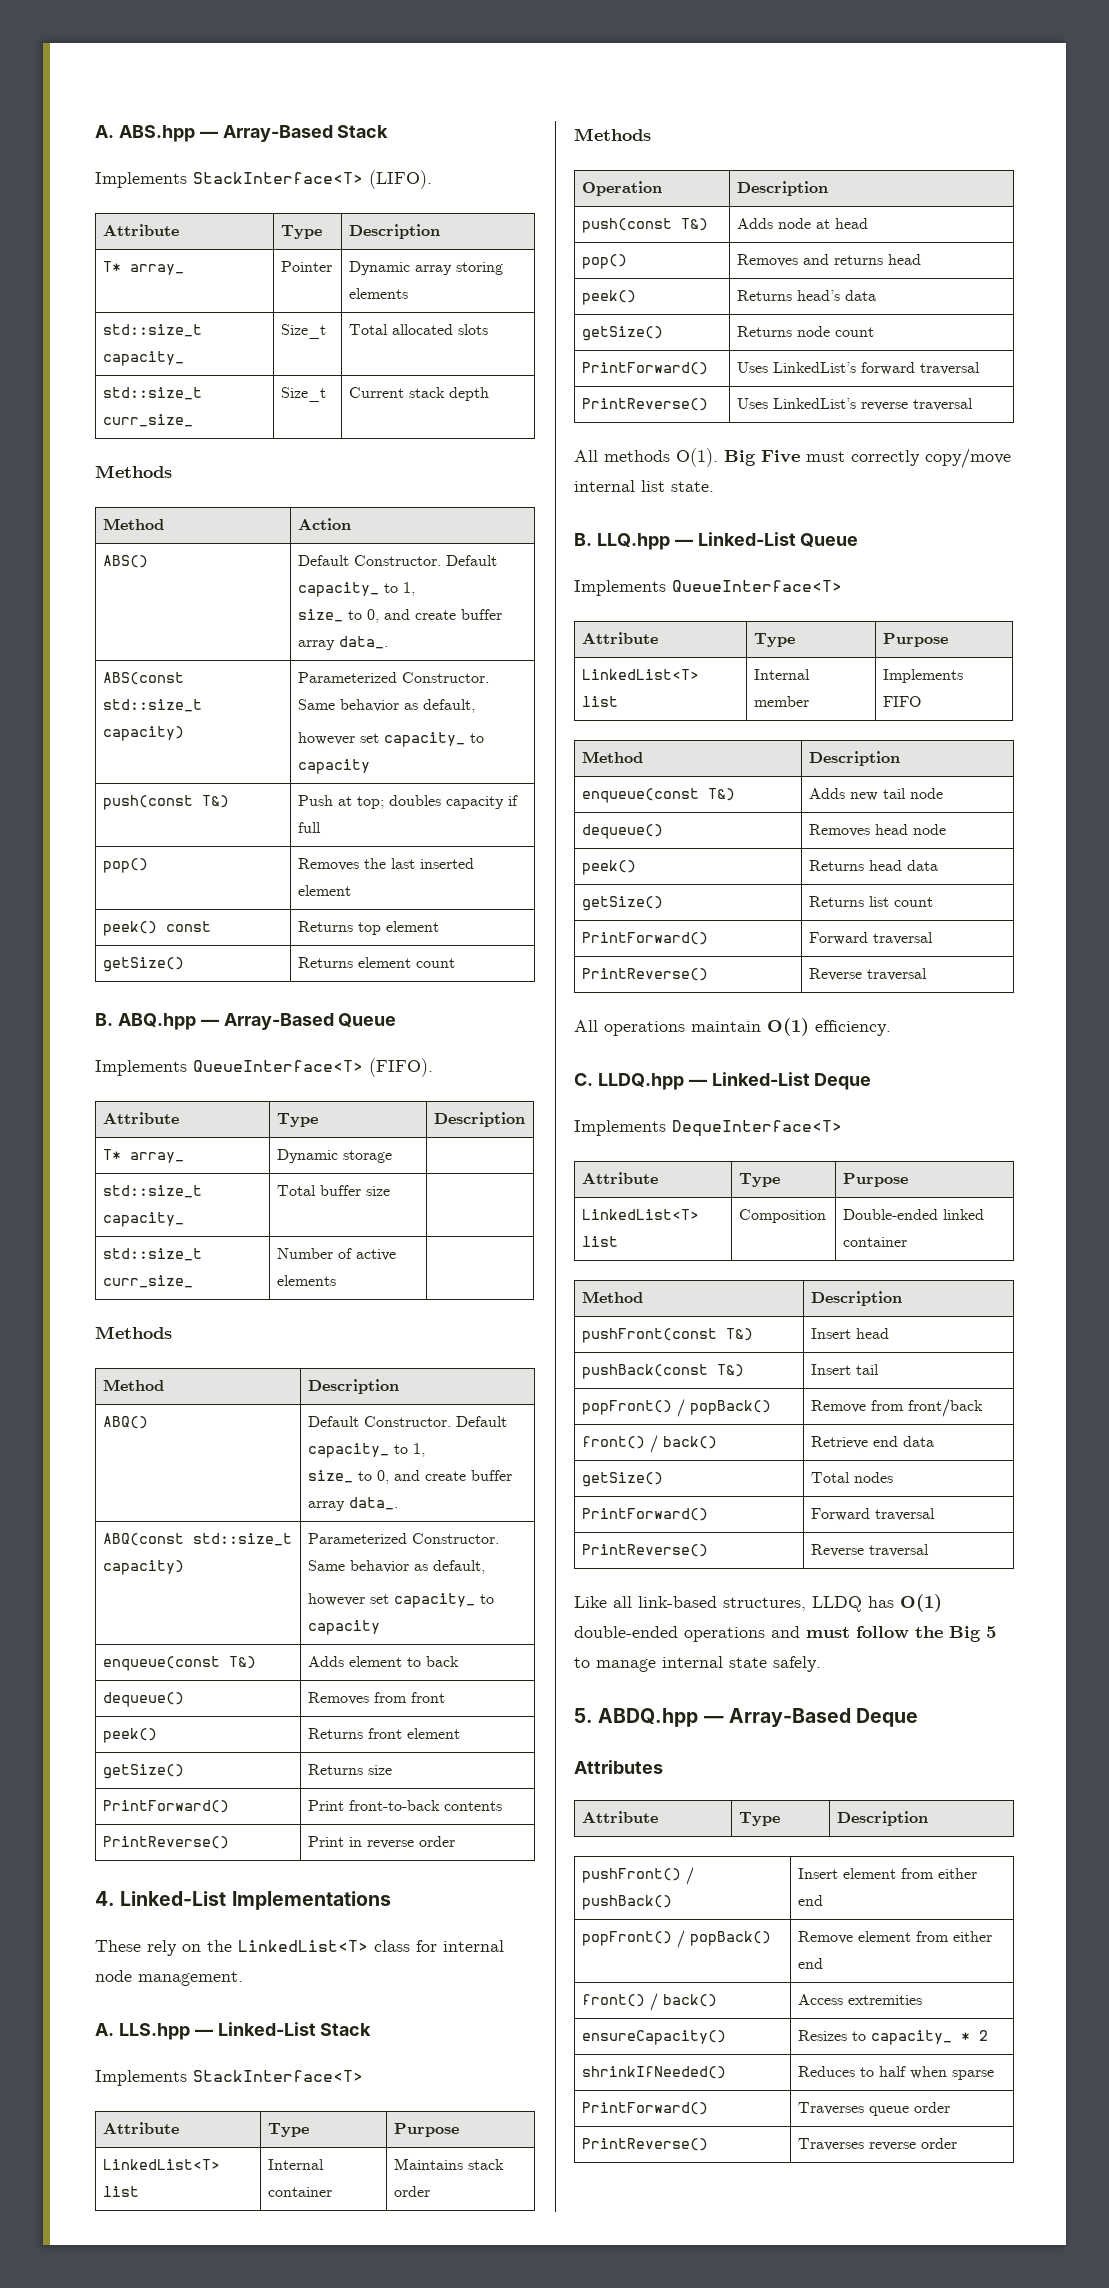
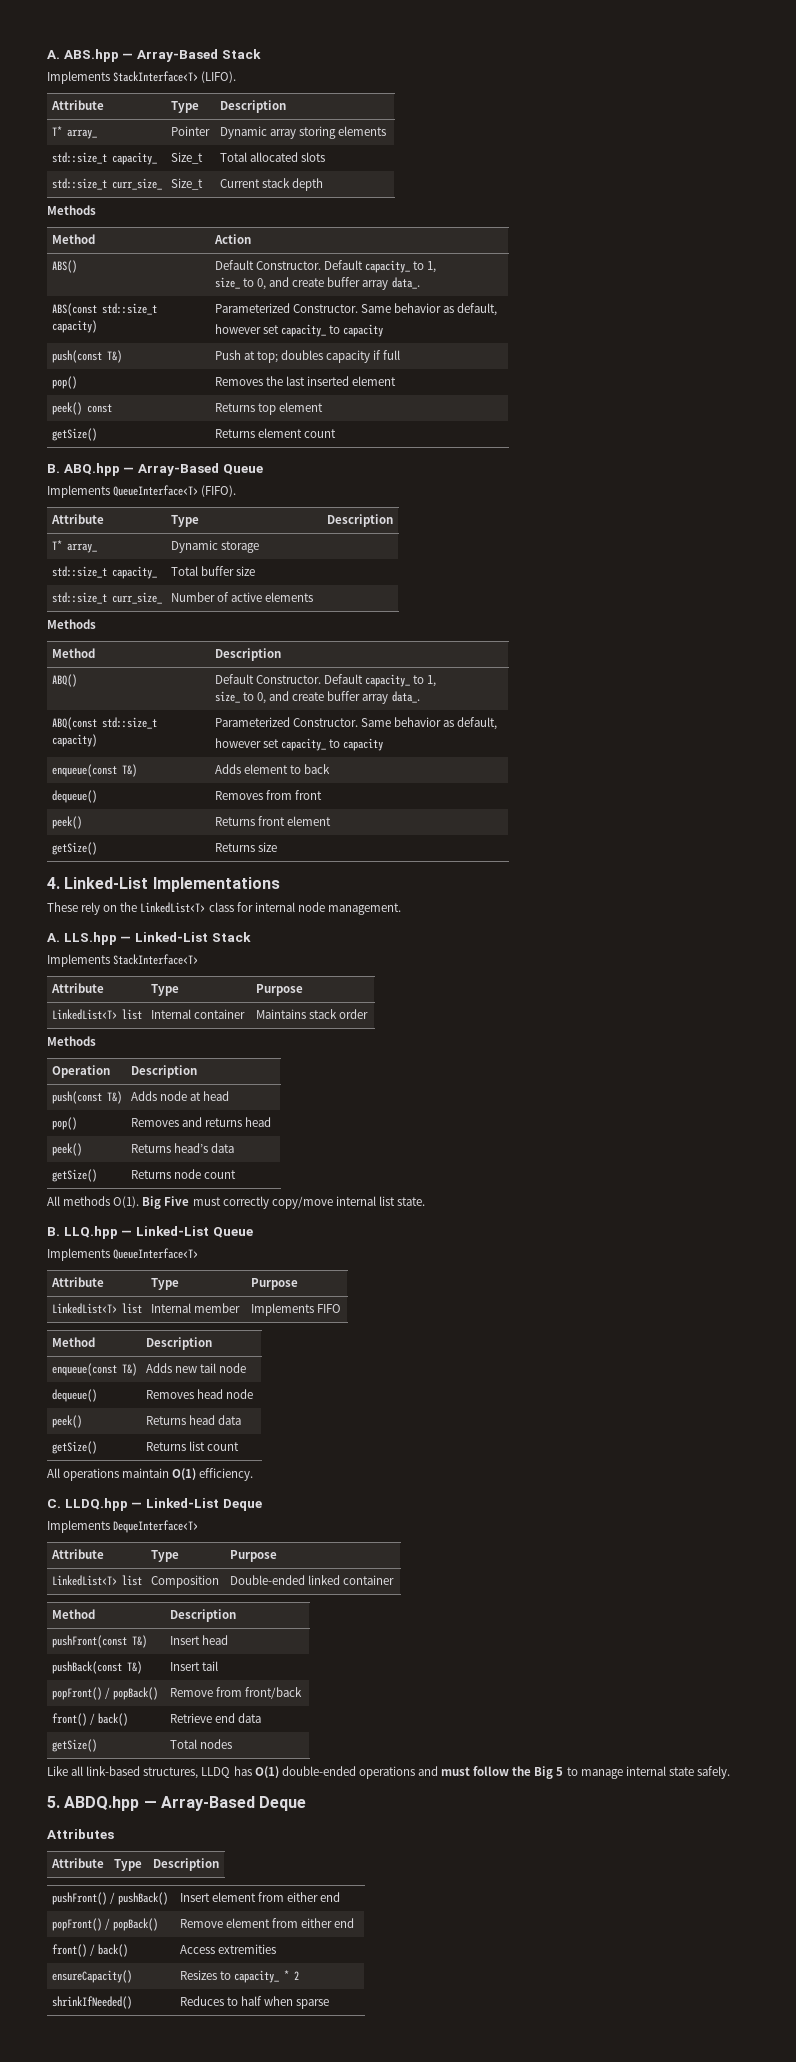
[102,1800,229,1813] [307,1800,502,1811] [102,1836,229,1849] [307,1836,455,1849] // PrintForward() | Print front-to-back contents // PrintReverse() | Print in reverse order -> (277, 847) none
[581,362,708,375] [736,362,980,375] [581,398,708,411] [736,398,973,411] // PrintForward() | Uses LinkedList’s forward traversal // PrintReverse() | Uses LinkedList’s reverse traversal -> (237, 1174) none
[581,932,708,945] [808,932,933,945] [581,968,708,981] [808,968,927,981] // PrintForward() | Forward traversal // PrintReverse() | Reverse traversal -> (240, 1446) none
[581,1508,708,1521] [810,1508,935,1521] [581,1544,708,1557] [810,1544,929,1557] // PrintForward() | Forward traversal // PrintReverse() | Reverse traversal -> (232, 1744) none
[581,2102,708,2115] [797,2102,950,2116] [581,2138,708,2151] [797,2138,957,2151] // PrintForward() | Traverses queue order // PrintReverse() | Traverses reverse order -> (330, 2004) none

